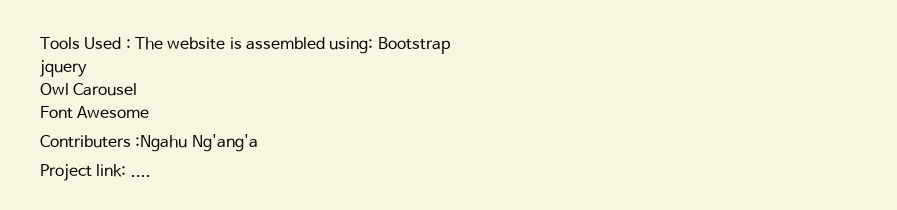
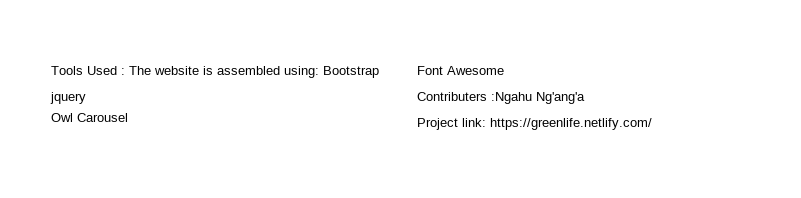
[130,175,151,177] .... -> [490,118,652,130] https://greenlife.netlify.com/

